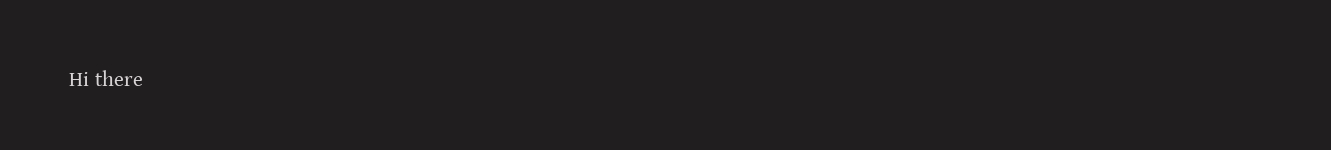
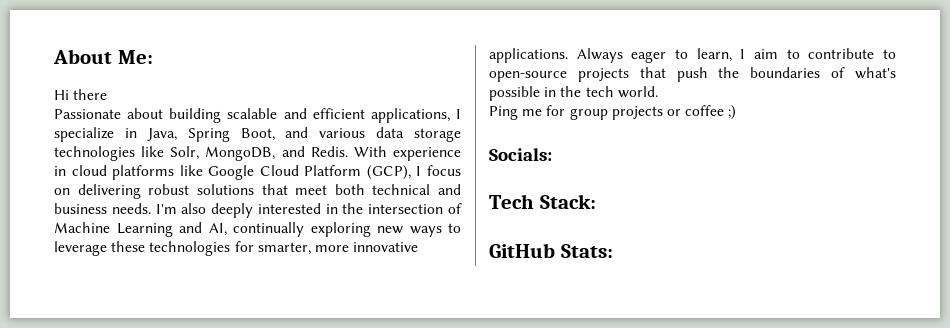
(69, 79) none -> [53,49,153,64] About Me: //
(143, 78) none -> [54,108,462,123] [54,127,461,142] [54,146,462,161] [54,165,461,180] [54,184,461,199] [54,203,462,218] [54,222,461,237] [54,241,419,256] [489,48,896,63] [489,67,896,82] [489,86,658,101] [489,105,737,120] [489,148,552,161] [489,194,596,209] [489,243,613,258] // Passionate about building scalable and efficient applications, I specialize in Java, Spring Boot, and various data storage technologies like Solr, MongoDB, and Redis. With experience in cloud platforms like Google Cloud Platform (GCP), I focus on delivering robust solutions that meet both technical and business needs. I'm also deeply interested in the intersection of Machine Learning and AI, continually exploring new ways to leverage these technologies for smarter, more innovative applications. Always eager to learn, I aim to contribute to open-source projects that push the boundaries of what's possible in the tech world. // Ping me for group projects or coffee ;) // Socials: // Tech Stack: // GitHub Stats:

